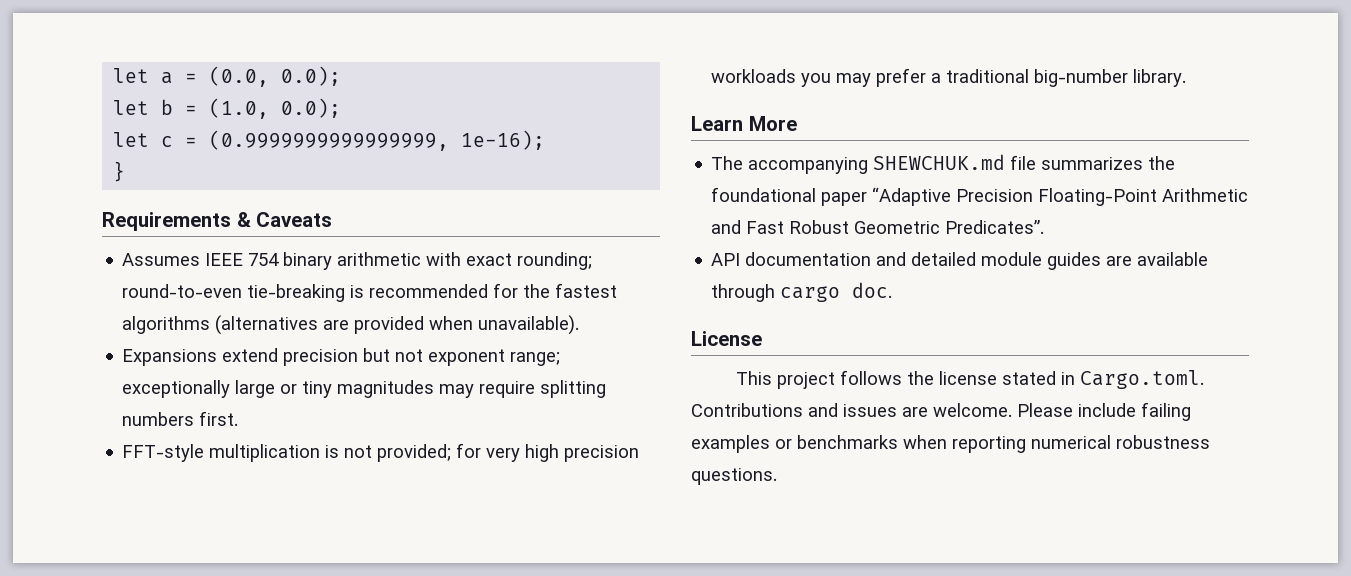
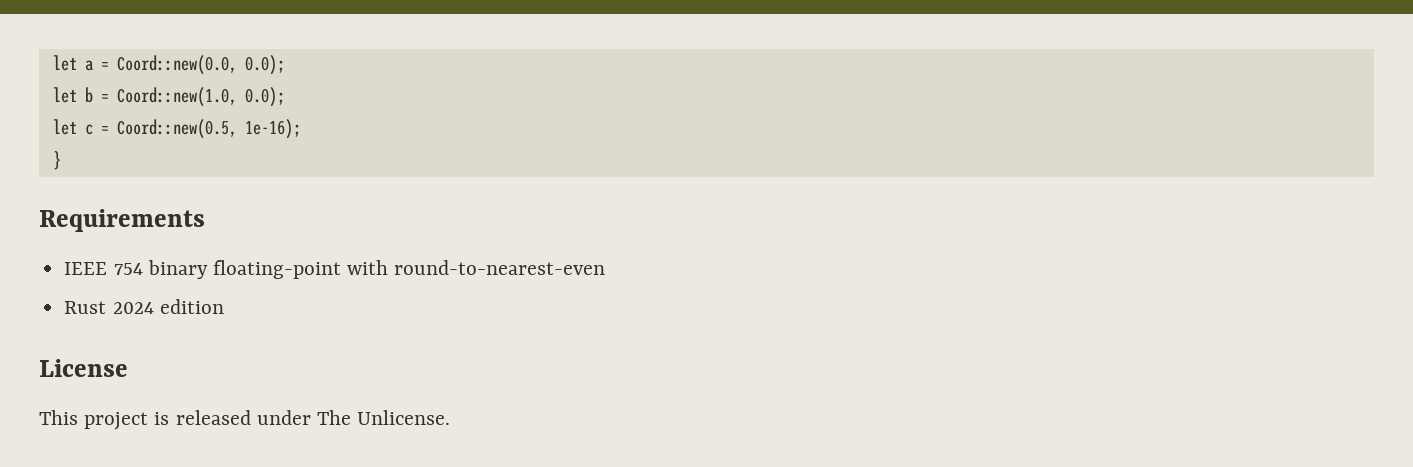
[209,66,270,87] (0.0, -> [116,55,237,75] Coord::new(0.0,
[209,98,270,119] (1.0, -> [116,87,237,107] Coord::new(1.0,
[209,130,450,151] (0.9999999999999999, -> [116,119,237,139] Coord::new(0.5,
[236,212,333,227] [122,252,593,270] [122,283,618,302] [122,315,580,335] [122,348,561,366] [122,380,607,398] [122,411,239,426] [122,443,640,462] [711,68,1187,87] [691,116,797,131] [711,154,1176,174] [711,187,1249,206] [711,220,1045,234] [711,252,1209,270] [711,282,893,302] [691,331,762,346] [735,370,1204,389] [691,402,1191,421] [691,435,1210,453] [691,468,777,485] & Caveats // Assumes IEEE 754 binary arithmetic with exact rounding; round-to-even tie-breaking is recommended for the fastest algorithms (alternatives are provided when unavailable). // Expansions extend precision but not exponent range; exceptionally large or tiny magnitudes may require splitting numbers first. // FFT-style multiplication is not provided; for very high precision workloads you may prefer a traditional big-number library. // Learn More // The accompanying SHEWCHUK.md file summarizes the foundational paper “Adaptive Precision Floating-Point Arithmetic and Fast Robust Geometric Predicates”. // API documentation and detailed module guides are available through cargo doc. // License // This project follows the license stated in Cargo.toml. Contributions and issues are welcome. Please include failing examples or benchmarks when reporting numerical robustness questions. -> [64,260,606,279] [64,299,224,314] [39,359,128,377] [39,410,451,430] // IEEE 754 binary floating-point with round-to-nearest-even // Rust 2024 edition // License // This project is released under The Unlicense.

